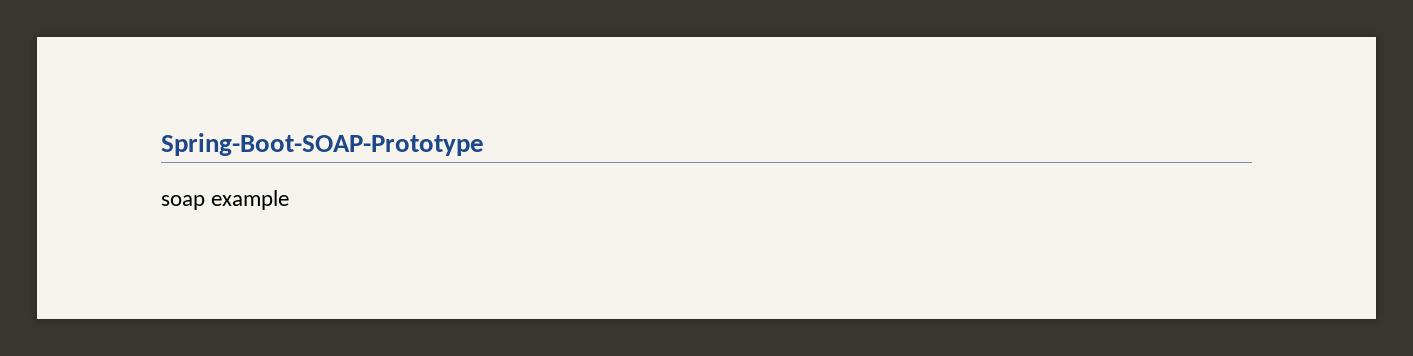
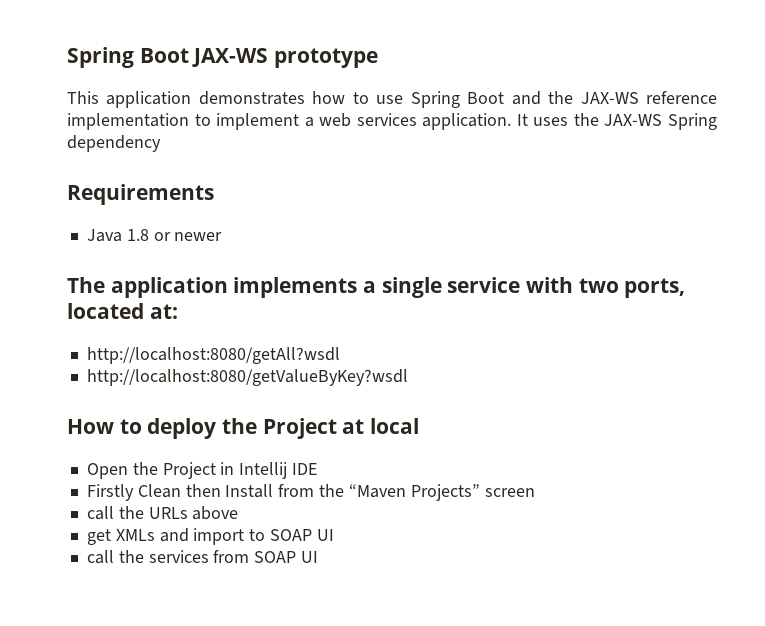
[161,133,484,156] [161,190,290,210] Spring-Boot-SOAP-Prototype // soap example -> [67,47,379,68] [67,91,717,108] [67,113,717,130] [67,135,161,152] [67,184,214,205] [86,229,223,242] [67,277,686,298] [67,303,178,319] [86,347,340,364] [86,369,408,386] [67,418,420,439] [86,462,318,479] [86,484,535,501] [86,506,239,520] [86,528,334,545] [86,550,319,564] Spring Boot JAX-WS prototype // This application demonstrates how to use Spring Boot and the JAX-WS reference implementation to implement a web services application. It uses the JAX-WS Spring dependency // Requirements // Java 1.8 or newer // The application implements a single service with two ports, located at: // http://localhost:8080/getAll?wsdl // http://localhost:8080/getValueByKey?wsdl // How to deploy the Project at local // Open the Project in Intellij IDE // Firstly Clean then Install from the “Maven Projects” screen // call the URLs above // get XMLs and import to SOAP UI // call the services from SOAP UI

